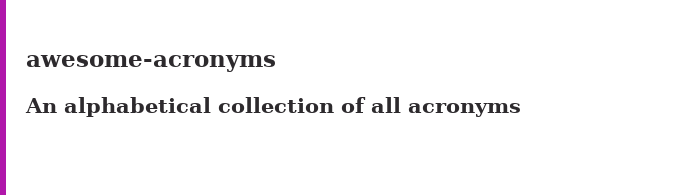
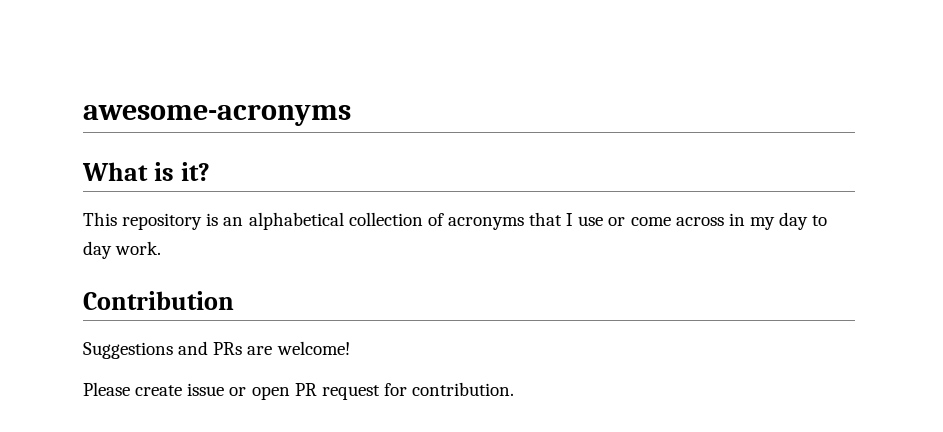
[25,97,521,117] An alphabetical collection of all acronyms -> [82,162,210,181] [83,212,828,230] [83,241,162,259] [83,291,234,310] [83,341,350,359] [83,382,515,400] What is it? // This repository is an alphabetical collection of acronyms that I use or come across in my day to day work. // Contribution // Suggestions and PRs are welcome! // Please create issue or open PR request for contribution.

